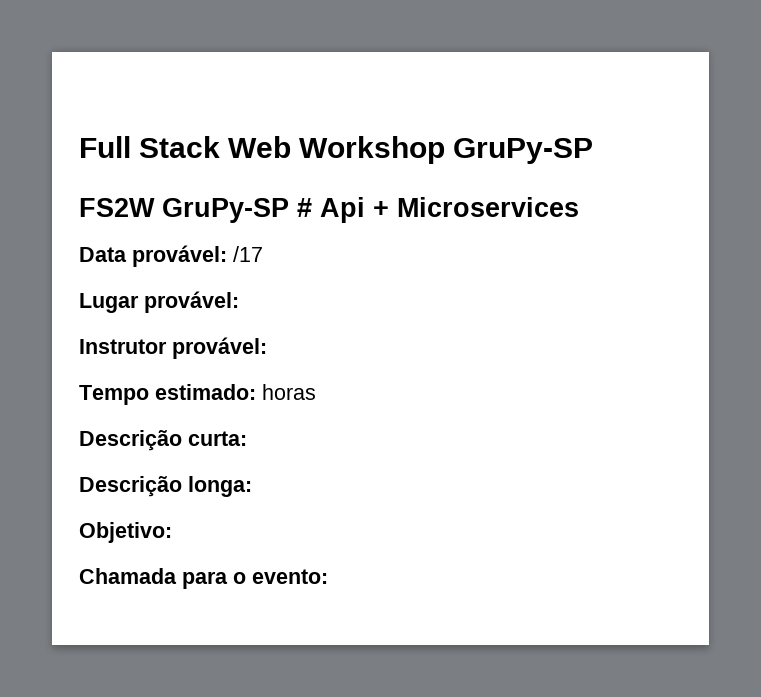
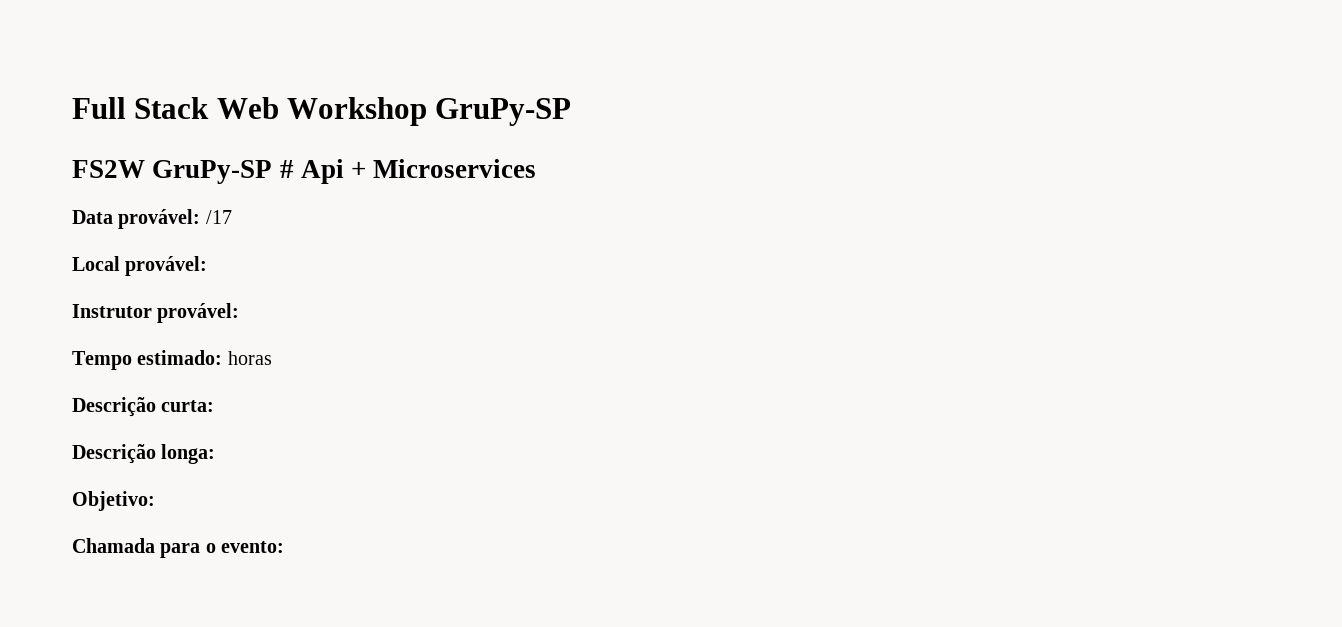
[79,293,139,313] Lugar -> [72,256,120,271] Local

